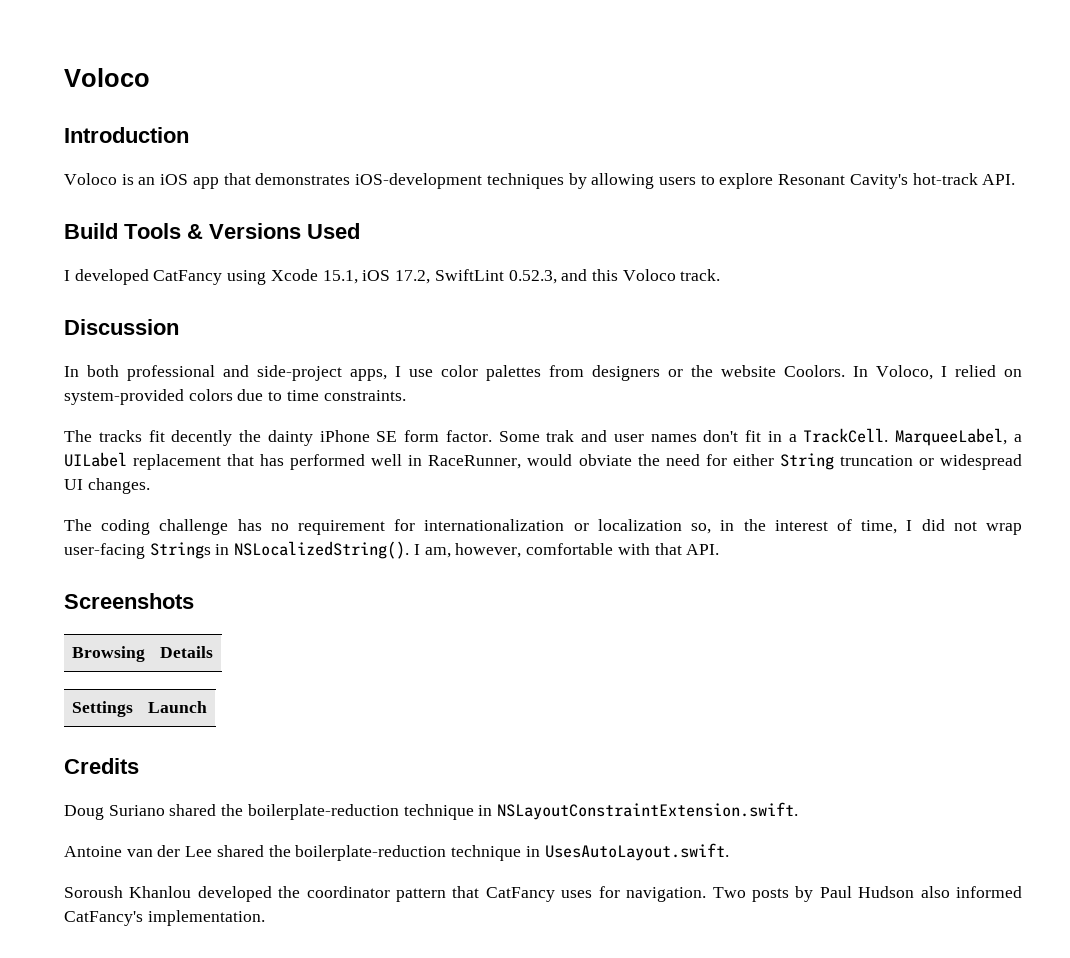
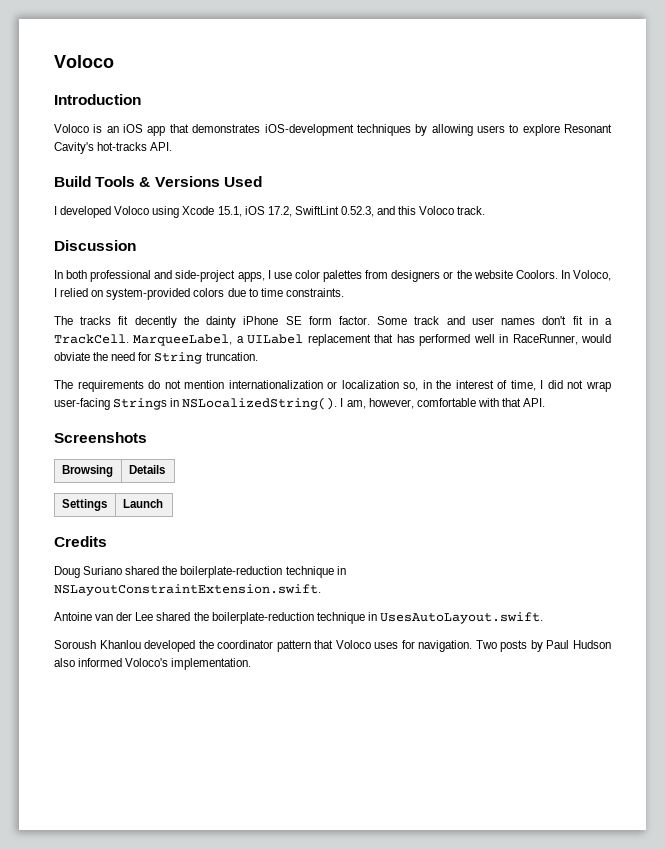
[912,173,978,185] hot-track -> [97,142,148,151] hot-tracks
[153,270,223,285] CatFancy -> [114,206,150,215] Voloco
[546,430,575,442] trak -> [414,316,440,325] track
[732,453,1022,470] [64,478,150,494] [64,519,416,535] either String truncation or widespread UI changes. // The coding challenge has no requirement for -> [154,352,258,364] [54,380,225,392] String truncation. // The requirements do not mention
[485,887,555,902] CatFancy -> [335,640,371,649] Voloco
[64,911,143,926] CatFancy's -> [125,658,169,667] Voloco's

